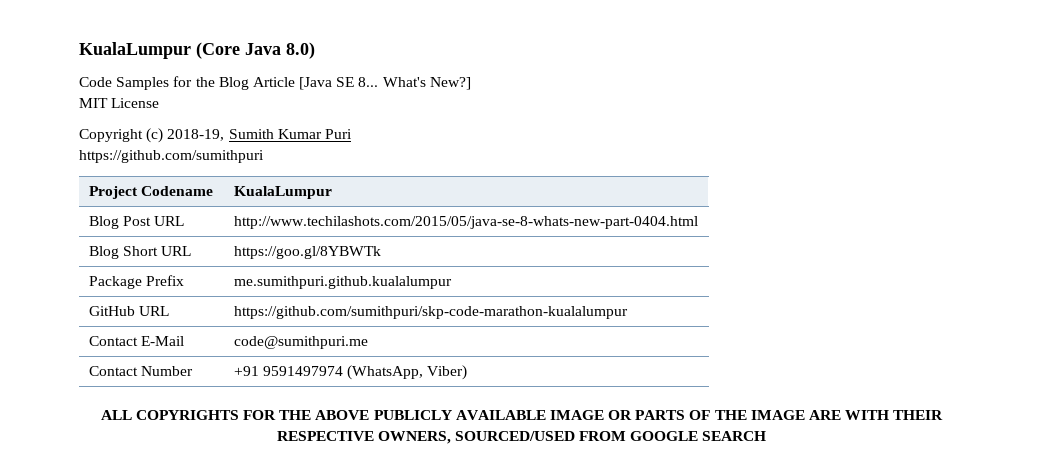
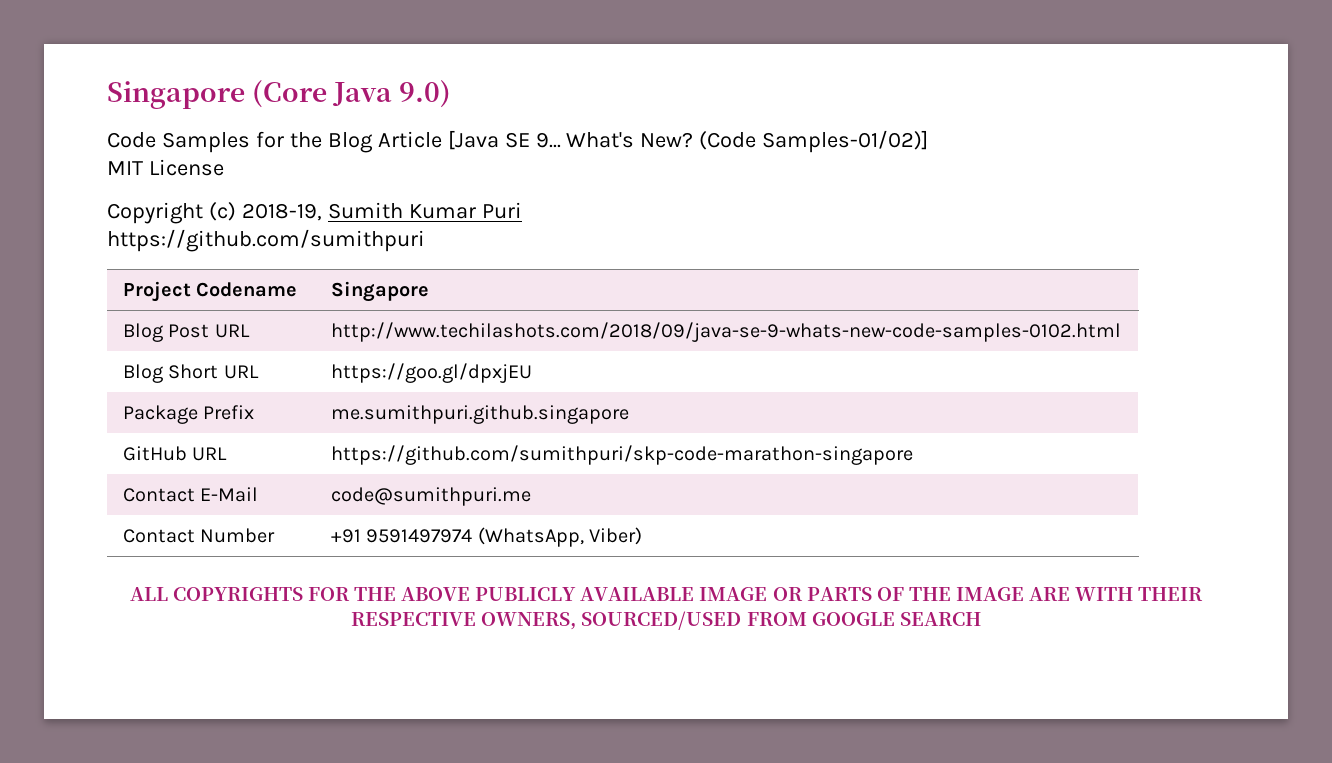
[79,42,191,59] KualaLumpur -> [107,81,245,109] Singapore
[286,42,315,59] 8.0) -> [399,80,452,108] 9.0)
[358,77,471,90] 8... What's New?] -> [535,130,929,153] 9... What's New? (Code Samples-01/02)]
[233,186,332,199] KualaLumpur -> [330,281,429,302] Singapore
[233,216,698,229] http://www.techilashots.com/2015/05/java-se-8-whats-new-part-0404.html -> [330,322,1121,342] http://www.techilashots.com/2018/09/java-se-9-whats-new-code-samples-0102.html
[233,246,381,259] https://goo.gl/8YBWTk -> [330,363,532,383] https://goo.gl/dpxjEU
[233,276,452,289] me.sumithpuri.github.kualalumpur -> [330,405,629,424] me.sumithpuri.github.singapore
[233,306,628,319] https://github.com/sumithpuri/skp-code-marathon-kualalumpur -> [330,445,913,465] https://github.com/sumithpuri/skp-code-marathon-singapore

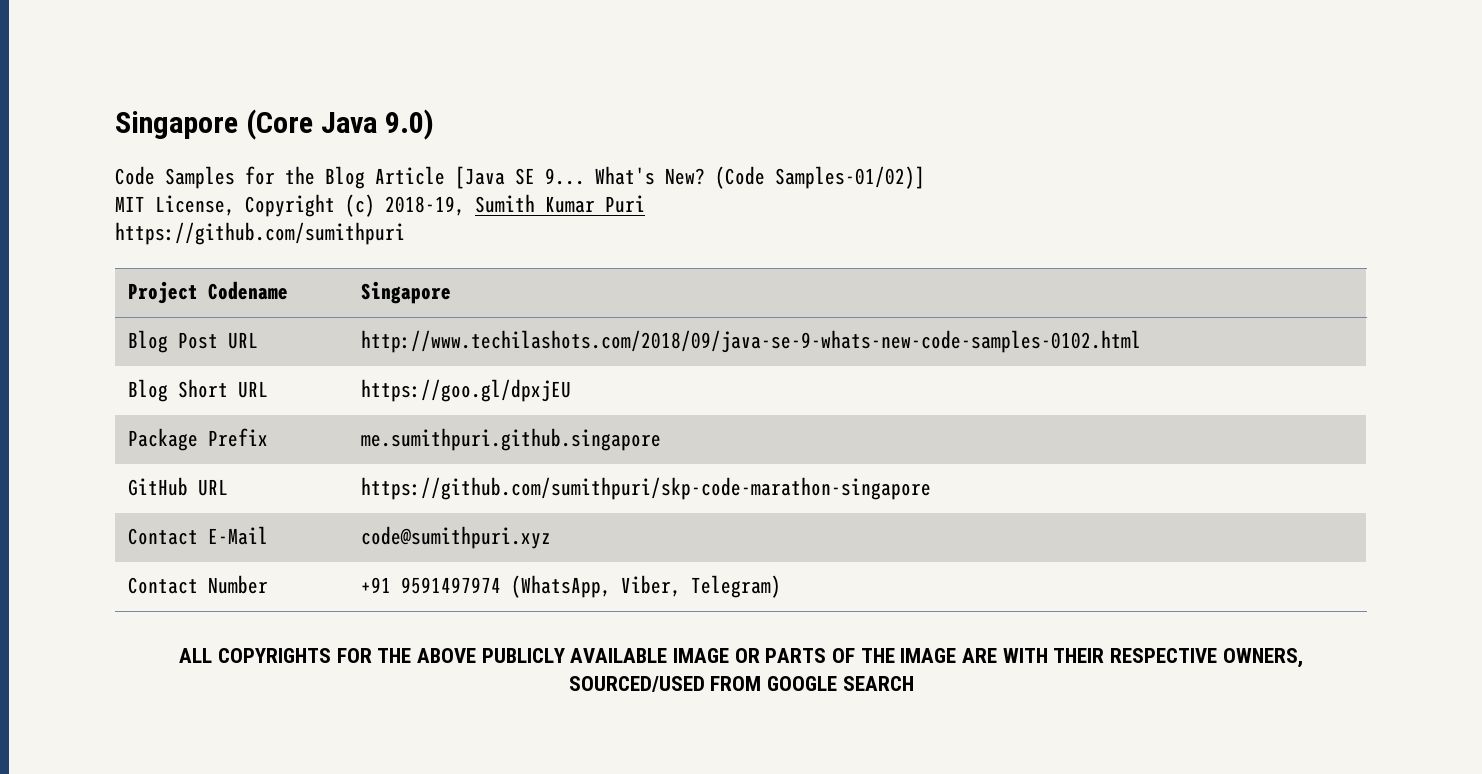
[148,159,224,176] License // -> [155,195,235,216] License,
[330,487,531,506] code@sumithpuri.me -> [361,526,552,549] code@sumithpuri.xyz
[589,527,643,545] Viber) -> [621,575,782,598] Viber, Telegram)

